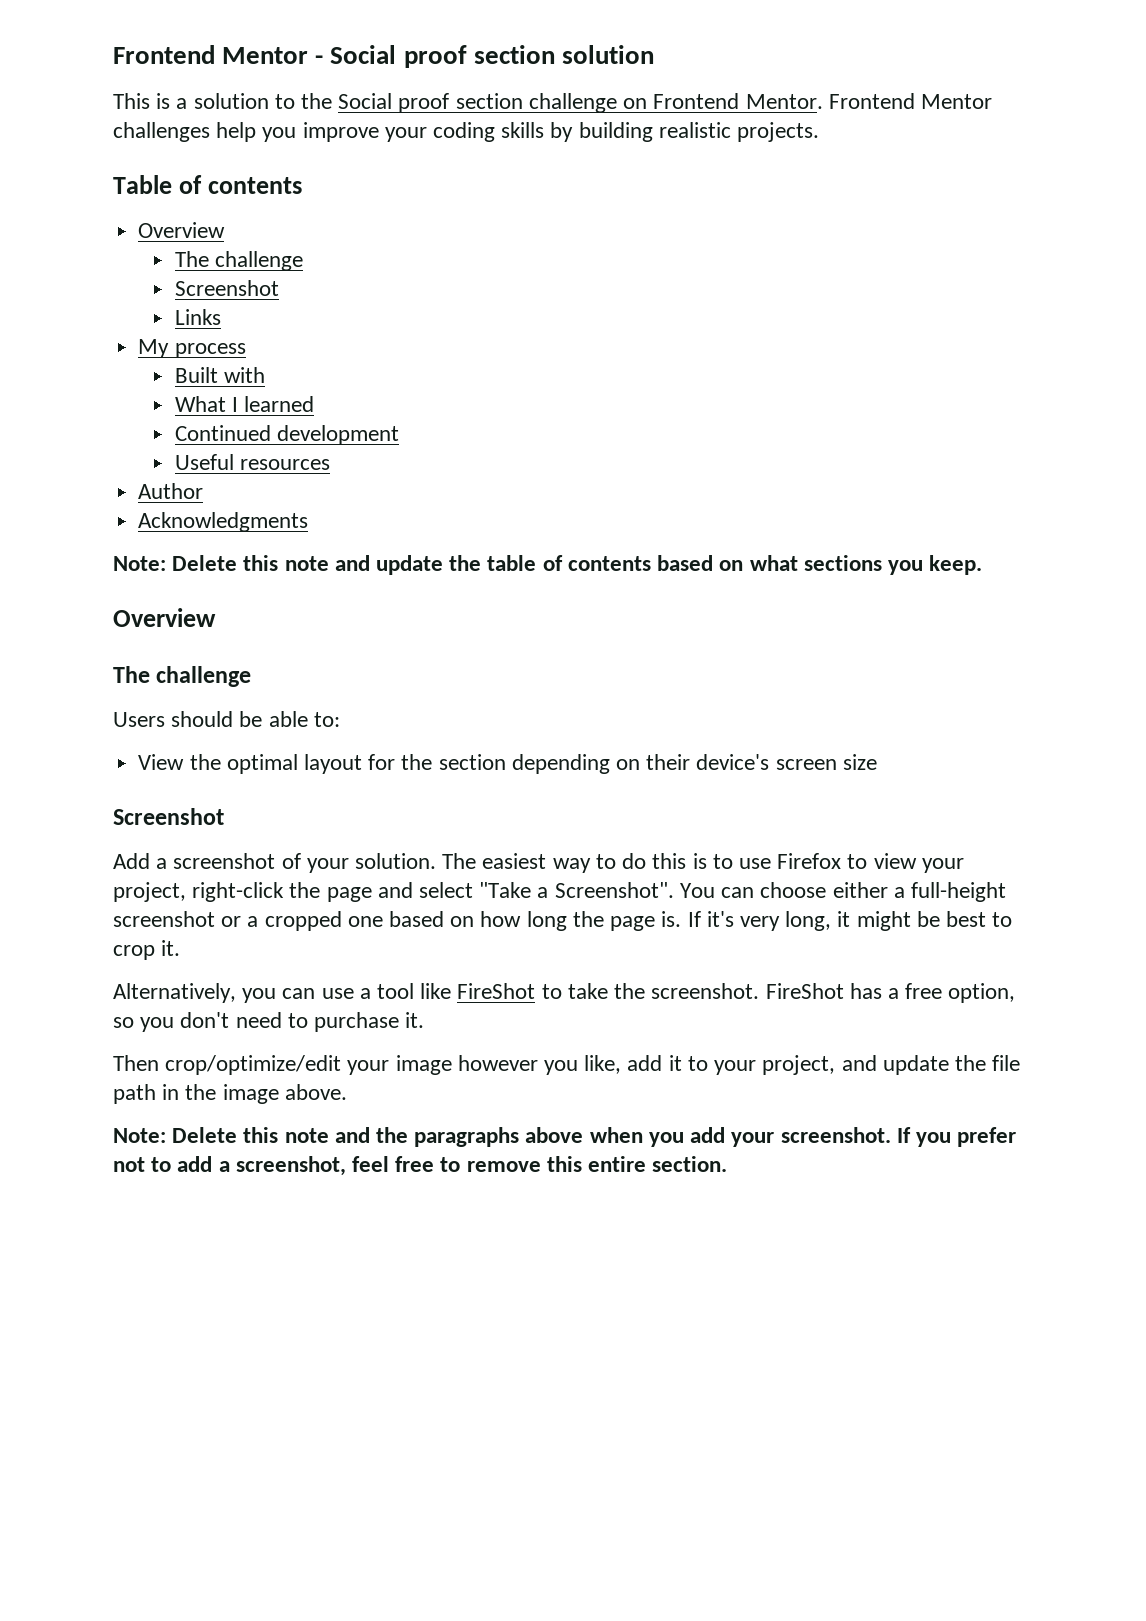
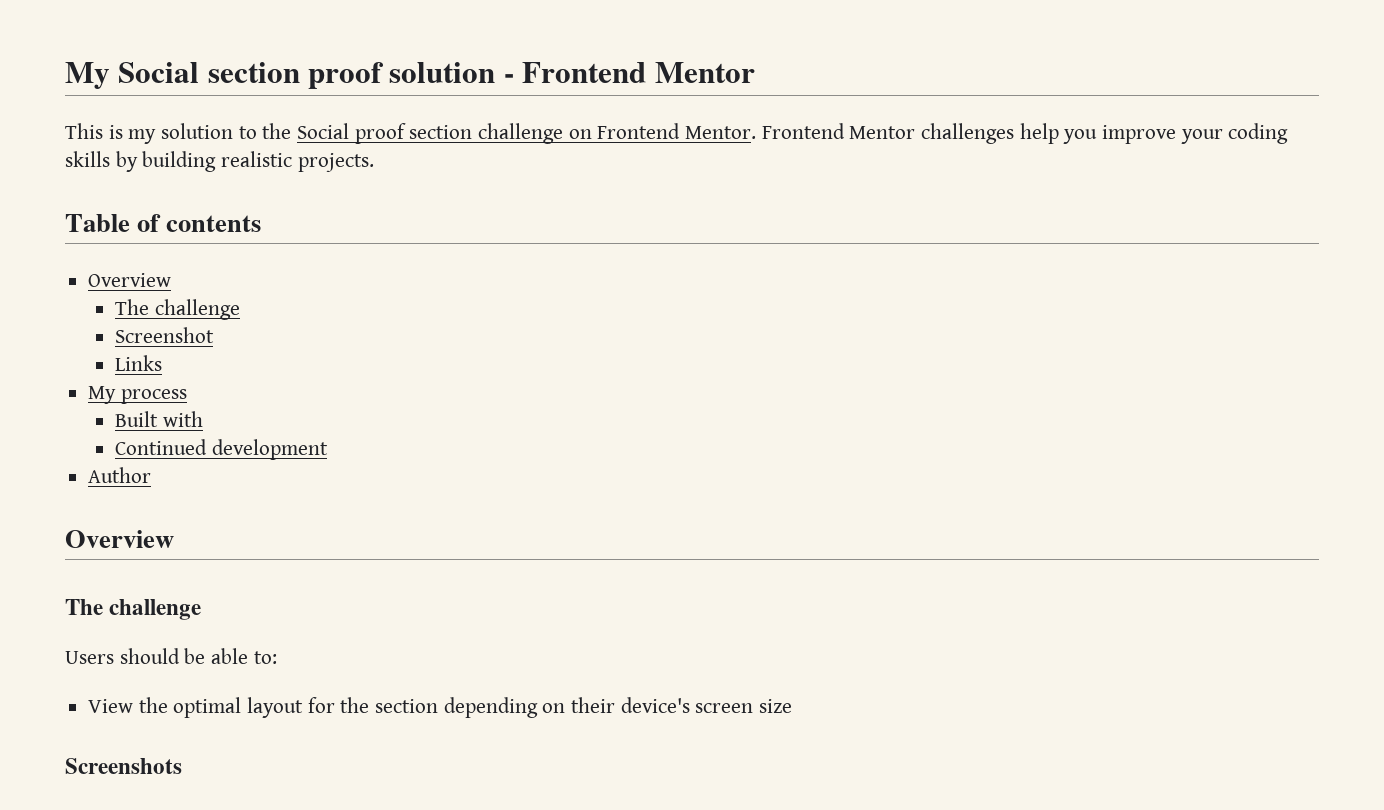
[113,45,654,68] Frontend Mentor - Social proof section solution -> [65,62,755,89] My Social section proof solution - Frontend Mentor
[176,98,188,109] a -> [128,129,157,144] my
[174,396,315,412] // What I learned -> (203, 419) none
[174,454,331,470] // Useful resources -> (328, 449) none
[138,512,309,532] [113,555,983,575] // Acknowledgments // Note: Delete this note and update the table of contents based on what sections you keep. -> (152, 475) none
[113,808,224,825] [113,853,964,873] [113,882,1006,902] [113,911,1013,931] [113,940,181,960] [113,983,1016,1003] [113,1012,425,1032] [113,1055,1021,1075] [113,1084,347,1104] [113,1127,1017,1147] [113,1156,728,1176] Screenshot // Add a screenshot of your solution. The easiest way to do this is to use Firefox to view your project, right-click the page and select "Take a Screenshot". You can choose either a full-height screenshot or a cropped one based on how long the page is. If it's very long, it might be best to crop it. // Alternatively, you can use a tool like FireShot to take the screenshot. FireShot has a free option, so you don't need to purchase it. // Then crop/optimize/edit your image however you like, add it to your project, and update the file path in the image above. // Note: Delete this note and the paragraphs above when you add your screenshot. If you prefer not to add a screenshot, feel free to remove this entire section. -> [65,758,182,774] Screenshots

